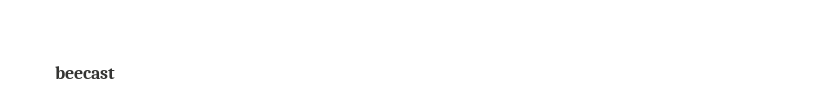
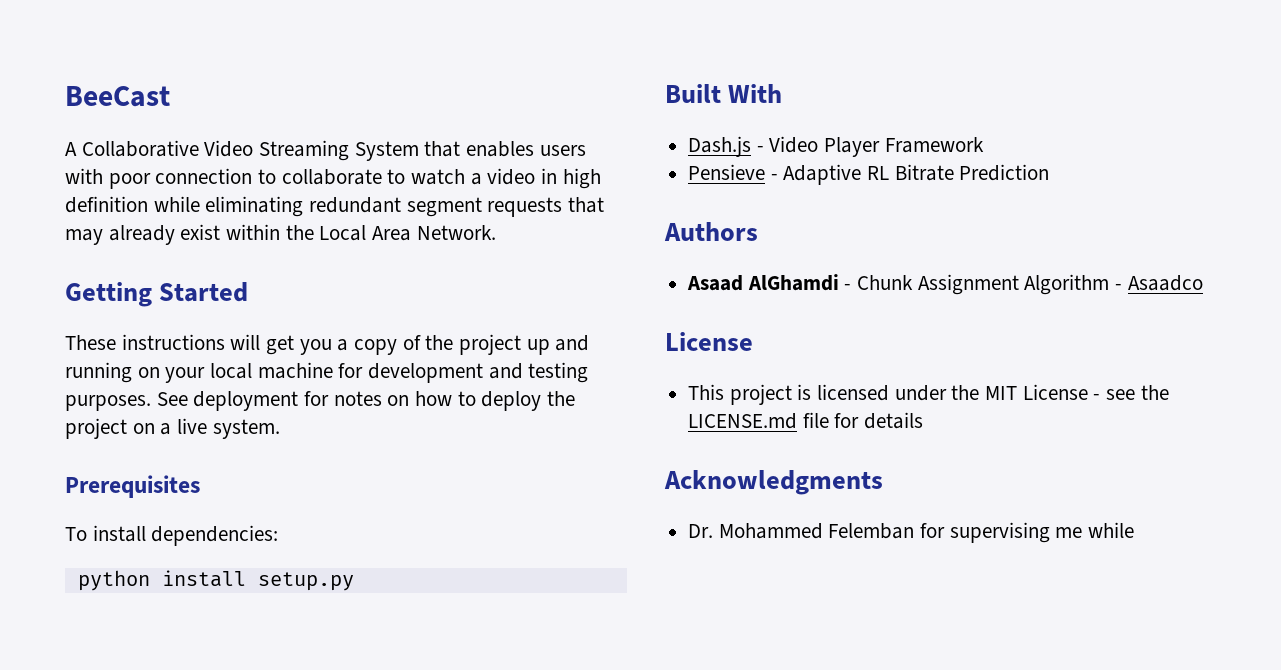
[55,66,115,79] beecast -> [65,86,170,107] [65,140,586,161] [65,168,601,189] [65,196,605,217] [65,224,496,245] [65,282,249,307] [65,334,590,355] [65,362,589,383] [65,391,576,411] [65,418,280,439] [65,475,200,498] [65,525,279,546] [77,570,354,591] [665,84,783,103] [688,136,984,157] [688,164,1050,185] [664,222,758,241] [687,274,1203,295] [665,332,753,351] [688,384,1169,405] [688,412,924,429] [664,470,883,495] [688,522,1135,543] BeeCast // A Collaborative Video Streaming System that enables users with poor connection to collaborate to watch a video in high definition while eliminating redundant segment requests that may already exist within the Local Area Network. // Getting Started // These instructions will get you a copy of the project up and running on your local machine for development and testing purposes. See deployment for notes on how to deploy the project on a live system. // Prerequisites // To install dependencies: // python install setup.py // Built With // Dash.js - Video Player Framework // Pensieve - Adaptive RL Bitrate Prediction // Authors // Asaad AlGhamdi - Chunk Assignment Algorithm - Asaadco // License // This project is licensed under the MIT License - see the LICENSE.md file for details // Acknowledgments // Dr. Mohammed Felemban for supervising me while

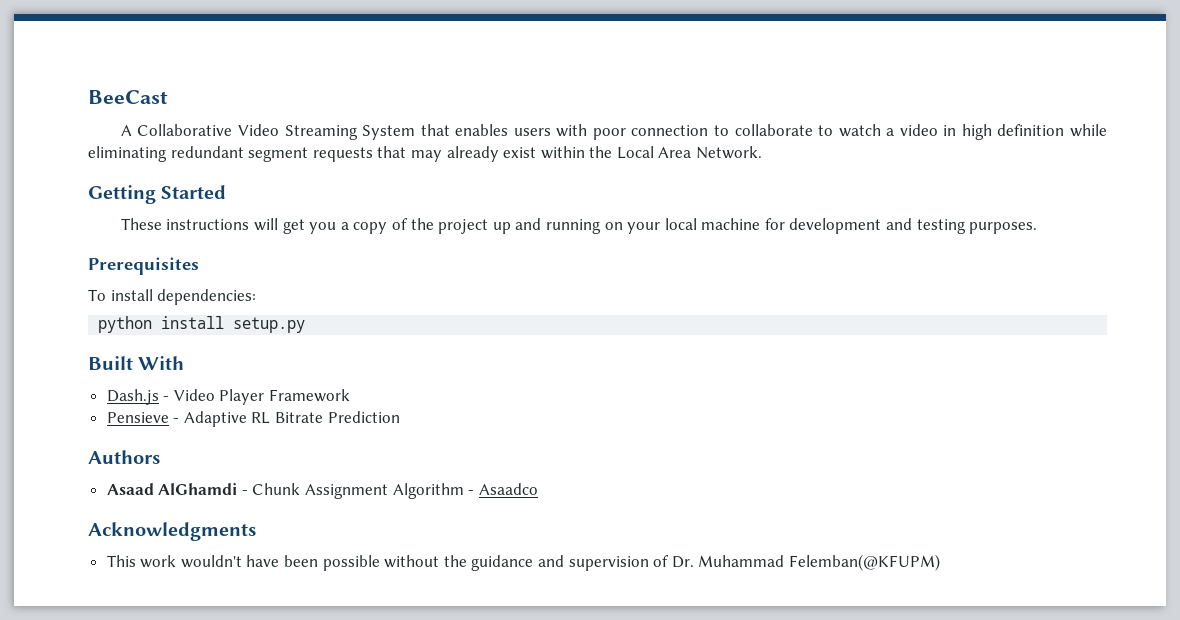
[156,391,576,411] [65,418,280,439] See deployment for notes on how to deploy the project on a live system. -> (1038, 228) none
[665,332,753,351] License -> [88,522,256,541] Acknowledgments
[729,384,1169,405] [688,412,924,429] [664,470,883,495] [688,522,1135,543] project is licensed under the MIT License - see the LICENSE.md file for details // Acknowledgments // Dr. Mohammed Felemban for supervising me while -> [140,554,940,571] work wouldn't have been possible without the guidance and supervision of Dr. Muhammad Felemban(@KFUPM)

